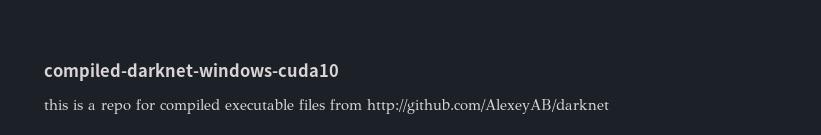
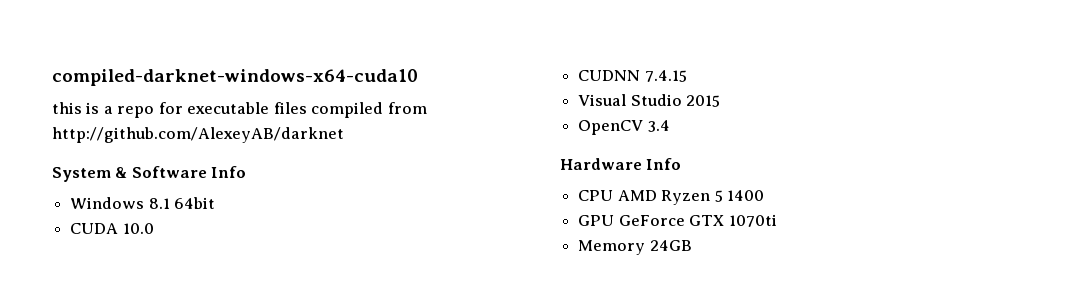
[44,63,339,81] compiled-darknet-windows-cuda10 -> [52,69,418,86] compiled-darknet-windows-x64-cuda10
[160,99,220,114] compiled -> (183, 108) none
(325, 104) none -> [311,102,384,118] compiled
(609, 106) none -> [52,166,247,182] [70,197,216,209] [70,223,154,234] [578,70,687,82] [578,94,721,107] [578,120,670,135] [560,158,682,170] [578,190,764,205] [578,214,777,227] [578,240,692,255] // System & Software Info // Windows 8.1 64bit // CUDA 10.0 // CUDNN 7.4.15 // Visual Studio 2015 // OpenCV 3.4 // Hardware Info // CPU AMD Ryzen 5 1400 // GPU GeForce GTX 1070ti // Memory 24GB

